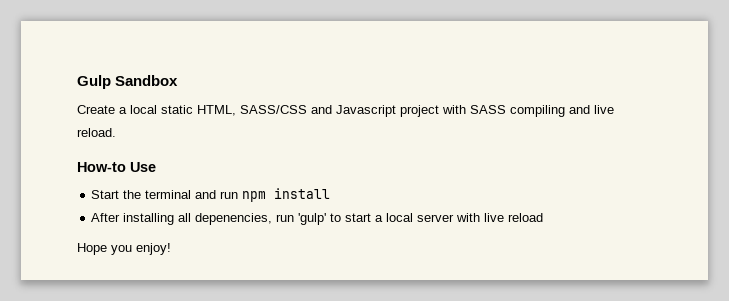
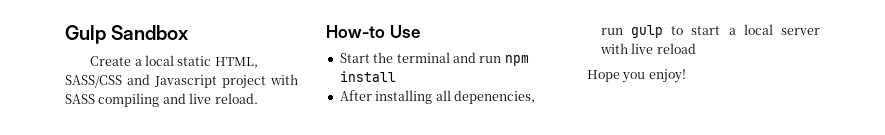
[298,213,327,225] 'gulp' -> [630,25,663,38] gulp

